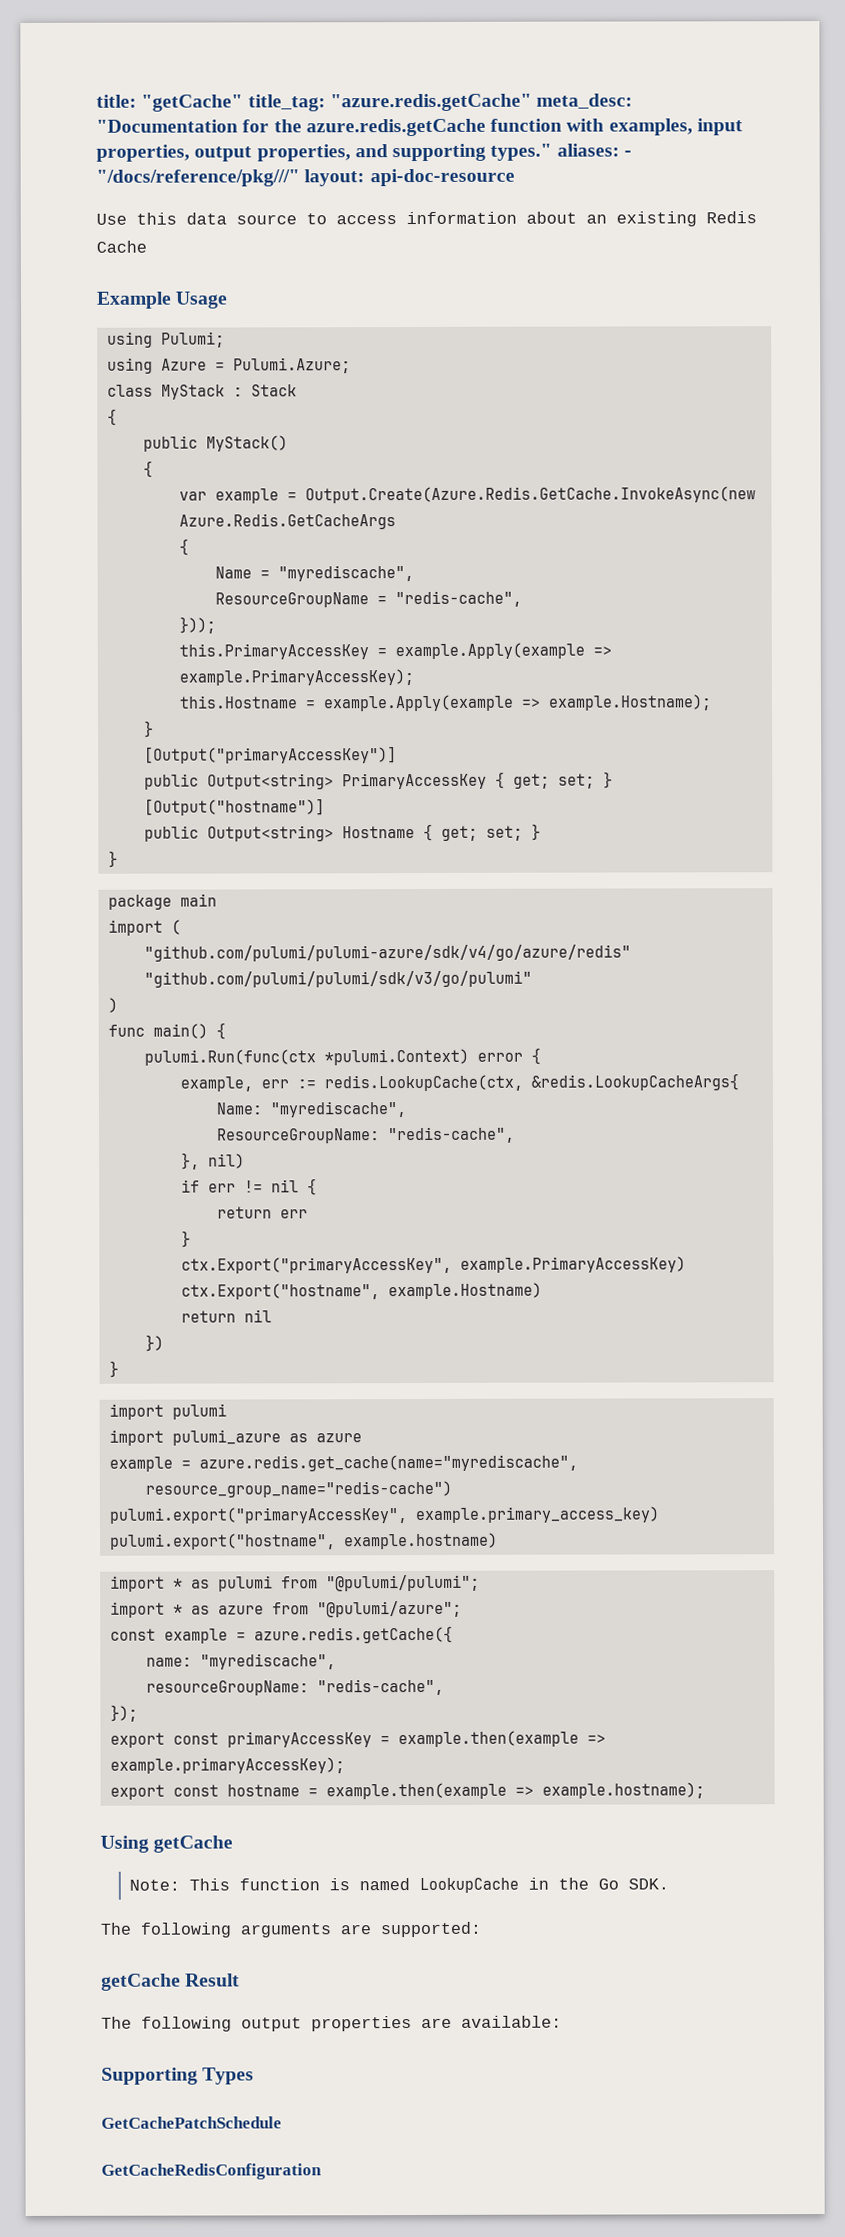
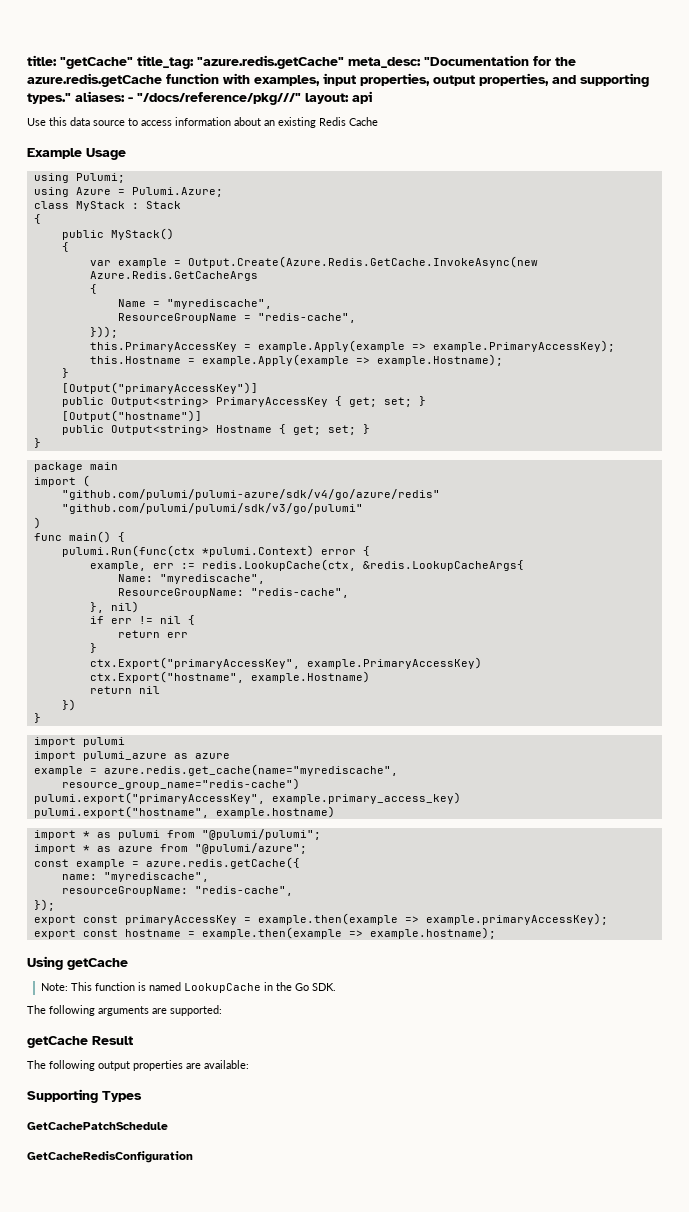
[369,168,515,187] api-doc-resource -> [352,91,372,104] api

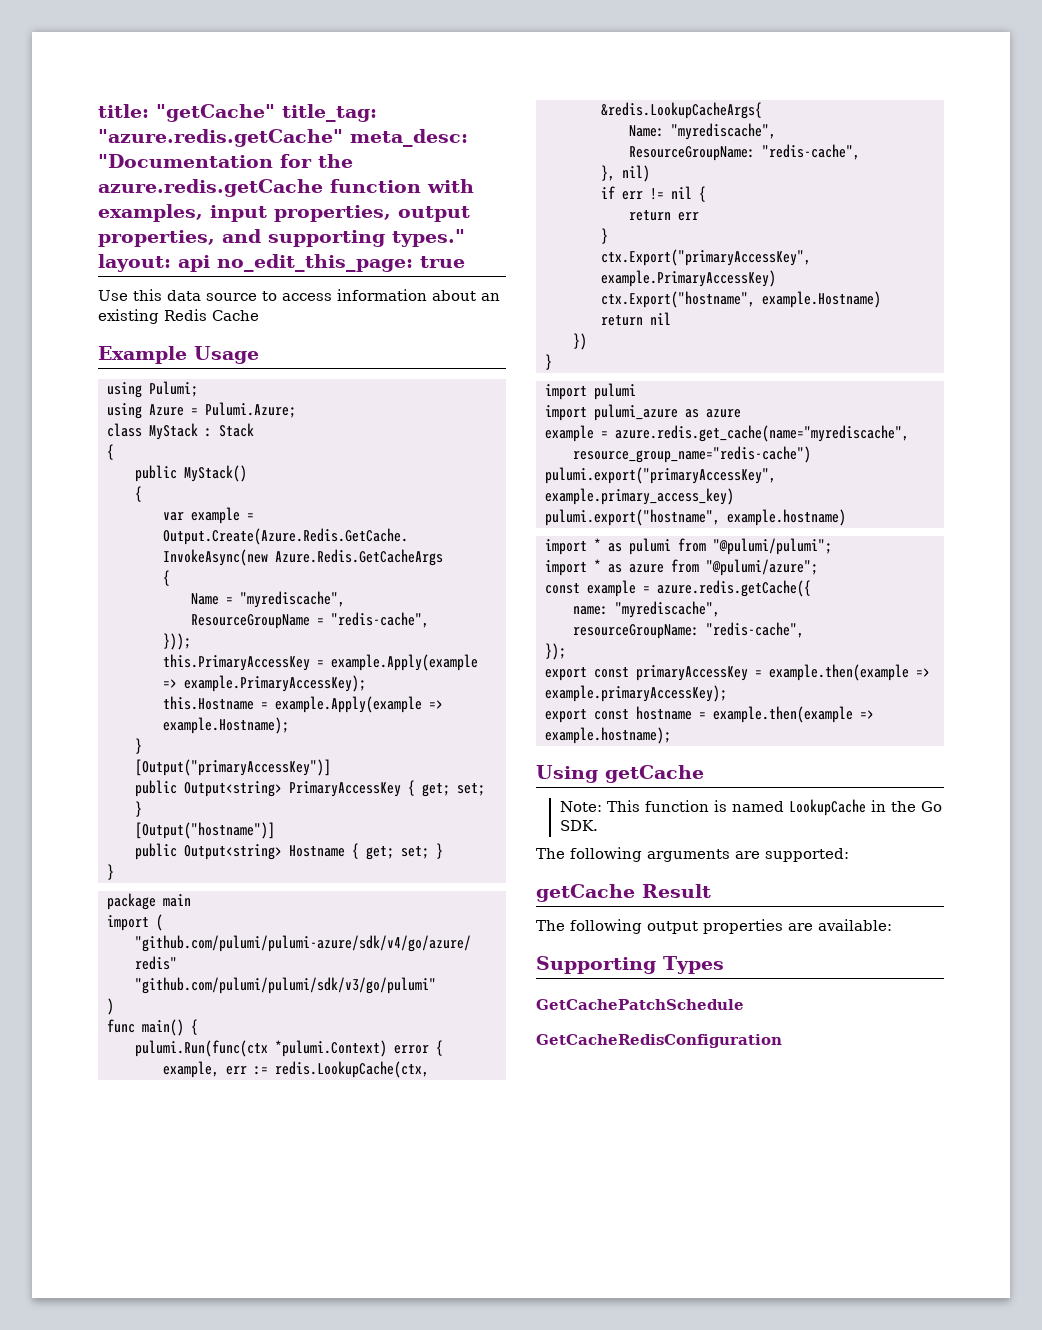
[75,91,301,105] aliases: - "/docs/reference/pkg///" -> (465, 238) none
(372, 97) none -> [217,254,465,272] no_edit_this_page: true

